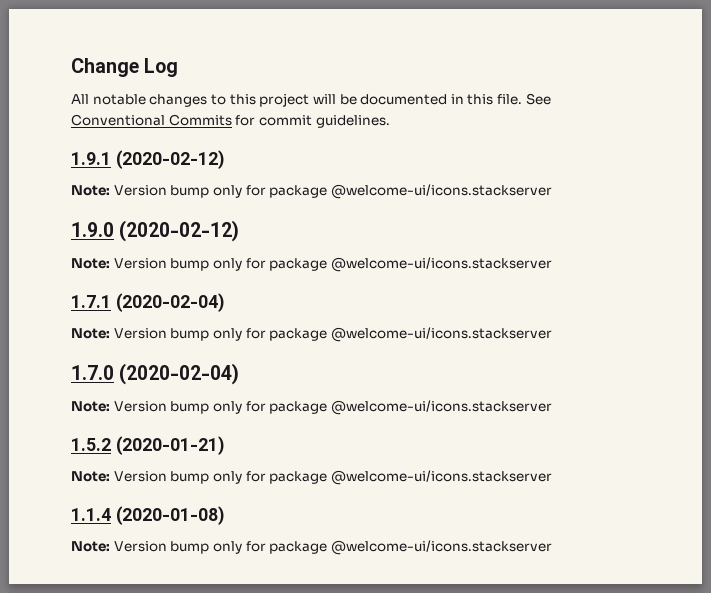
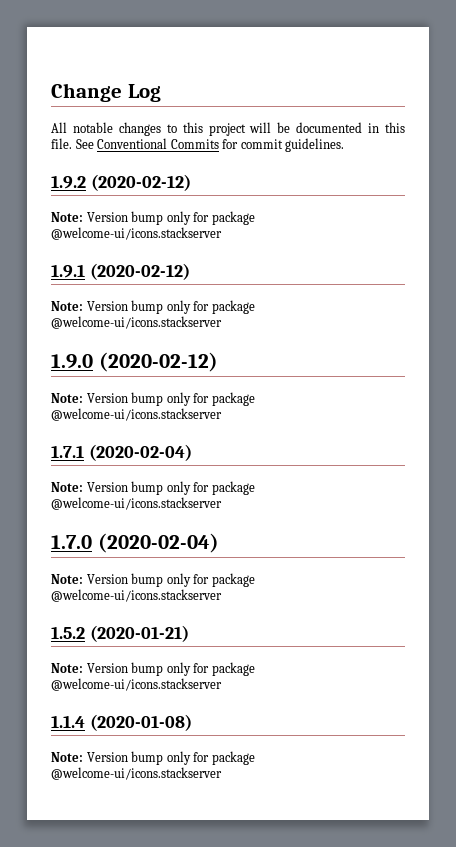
(390, 121) none -> [51,174,191,191] [51,211,255,225] [51,227,222,240] // 1.9.2 (2020-02-12) // Note: Version bump only for package @welcome-ui/icons.stackserver

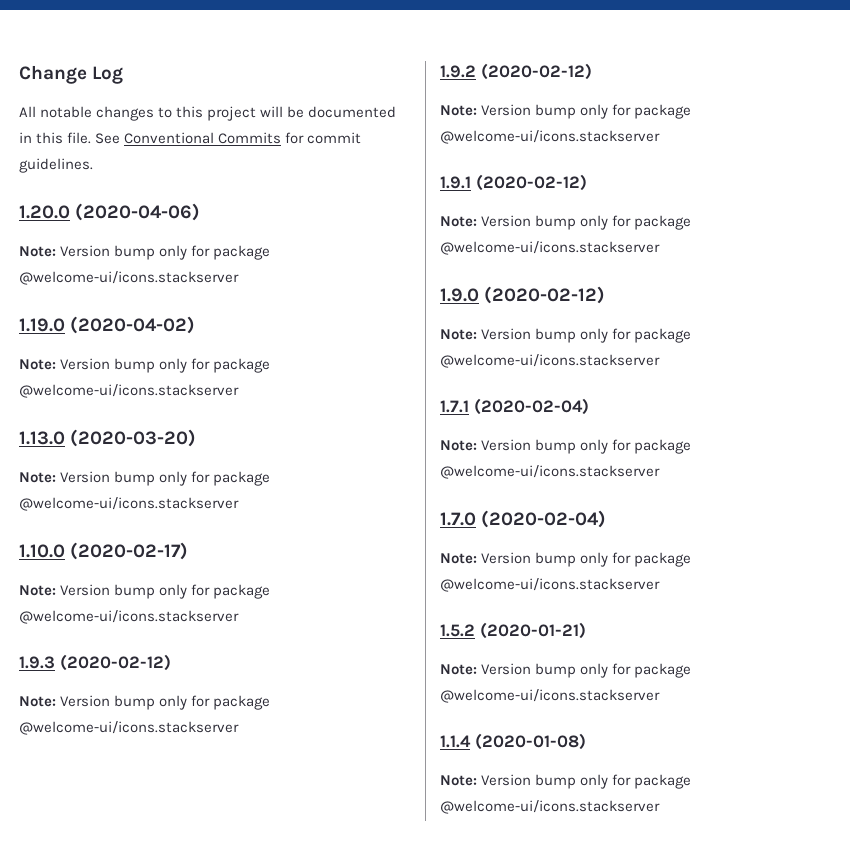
(345, 145) none -> [19,203,201,221] [19,245,271,260] [19,271,239,285] [19,316,196,334] [19,358,271,373] [19,384,239,398] [19,429,197,447] [19,471,271,486] [19,497,239,511] [19,542,189,560] [19,584,271,599] [19,610,239,624] [19,654,171,671] [19,695,271,710] [19,721,239,735] // 1.20.0 (2020-04-06) // Note: Version bump only for package @welcome-ui/icons.stackserver // 1.19.0 (2020-04-02) // Note: Version bump only for package @welcome-ui/icons.stackserver // 1.13.0 (2020-03-20) // Note: Version bump only for package @welcome-ui/icons.stackserver // 1.10.0 (2020-02-17) // Note: Version bump only for package @welcome-ui/icons.stackserver // 1.9.3 (2020-02-12) // Note: Version bump only for package @welcome-ui/icons.stackserver

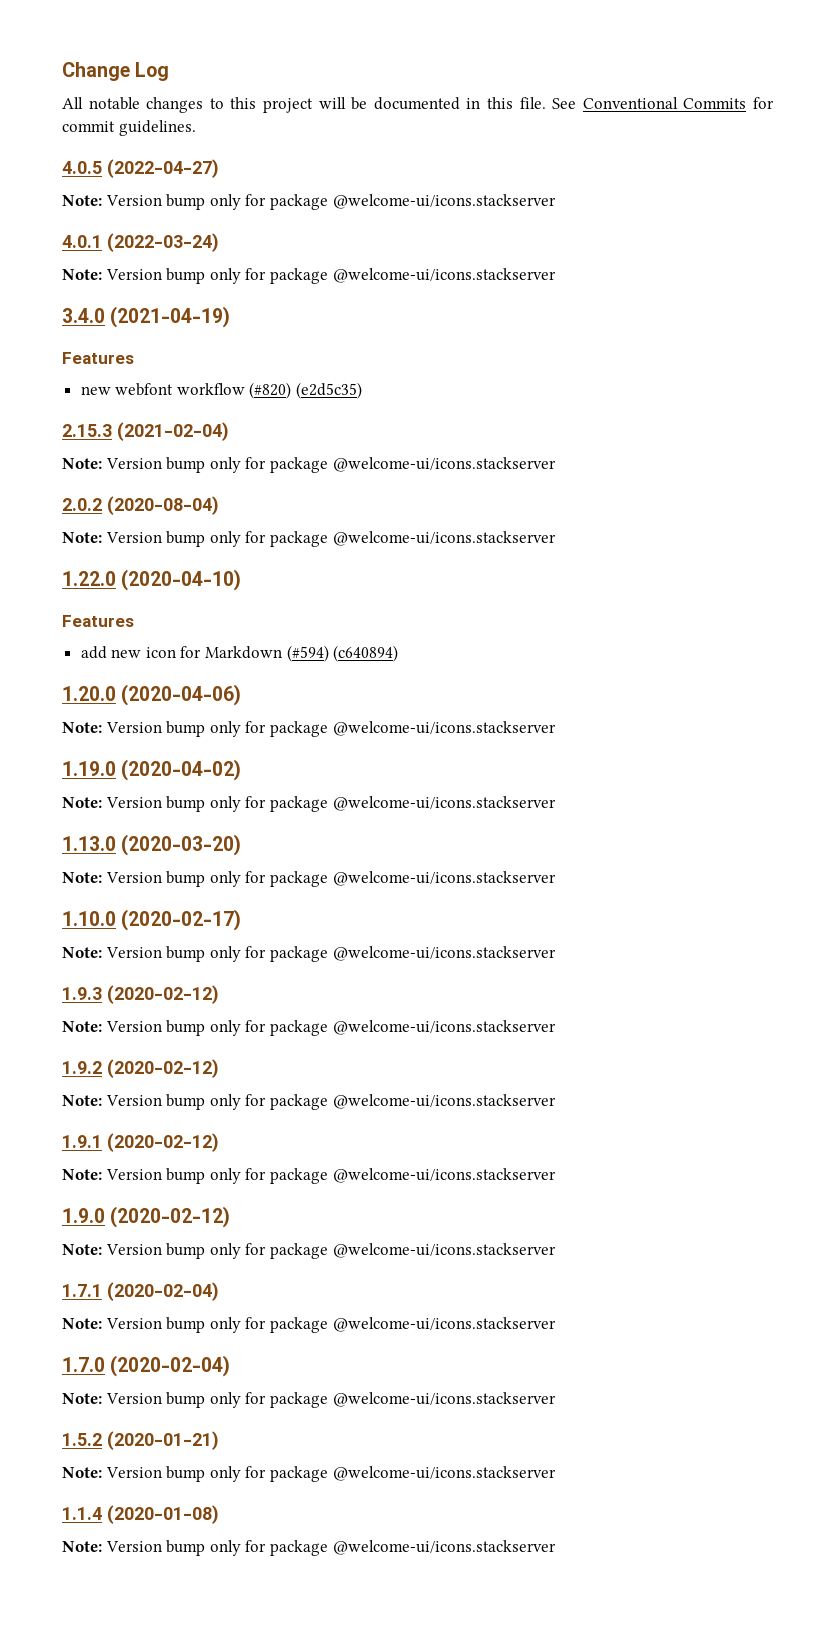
(93, 165) none -> [62,159,219,178] [62,194,556,210] [62,233,219,252] [62,268,556,284] [62,306,231,328] [62,352,134,364] [80,382,363,399] [62,422,229,441] [62,457,556,473] [62,496,219,515] [62,531,556,547] [62,569,242,591] [62,615,134,627] [80,645,399,662] // 4.0.5 (2022-04-27) // Note: Version bump only for package @welcome-ui/icons.stackserver // 4.0.1 (2022-03-24) // Note: Version bump only for package @welcome-ui/icons.stackserver // 3.4.0 (2021-04-19) // Features // new webfont workflow (#820) (e2d5c35) // 2.15.3 (2021-02-04) // Note: Version bump only for package @welcome-ui/icons.stackserver // 2.0.2 (2020-08-04) // Note: Version bump only for package @welcome-ui/icons.stackserver // 1.22.0 (2020-04-10) // Features // add new icon for Markdown (#594) (c640894)

